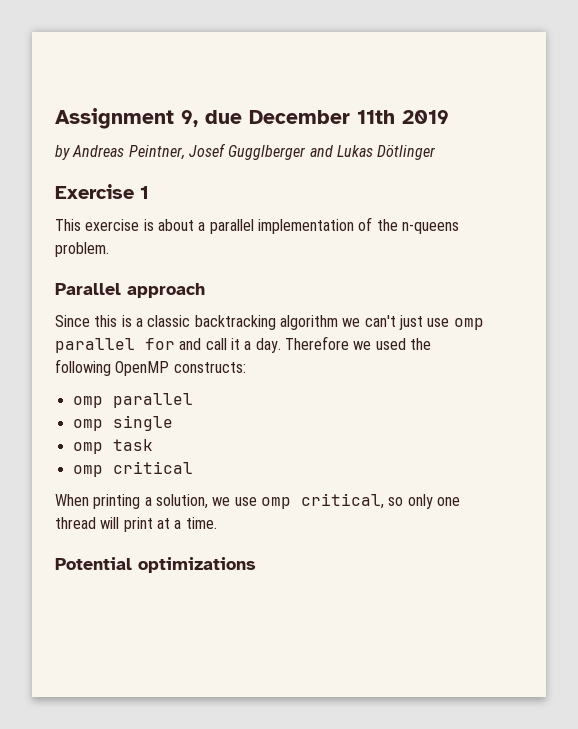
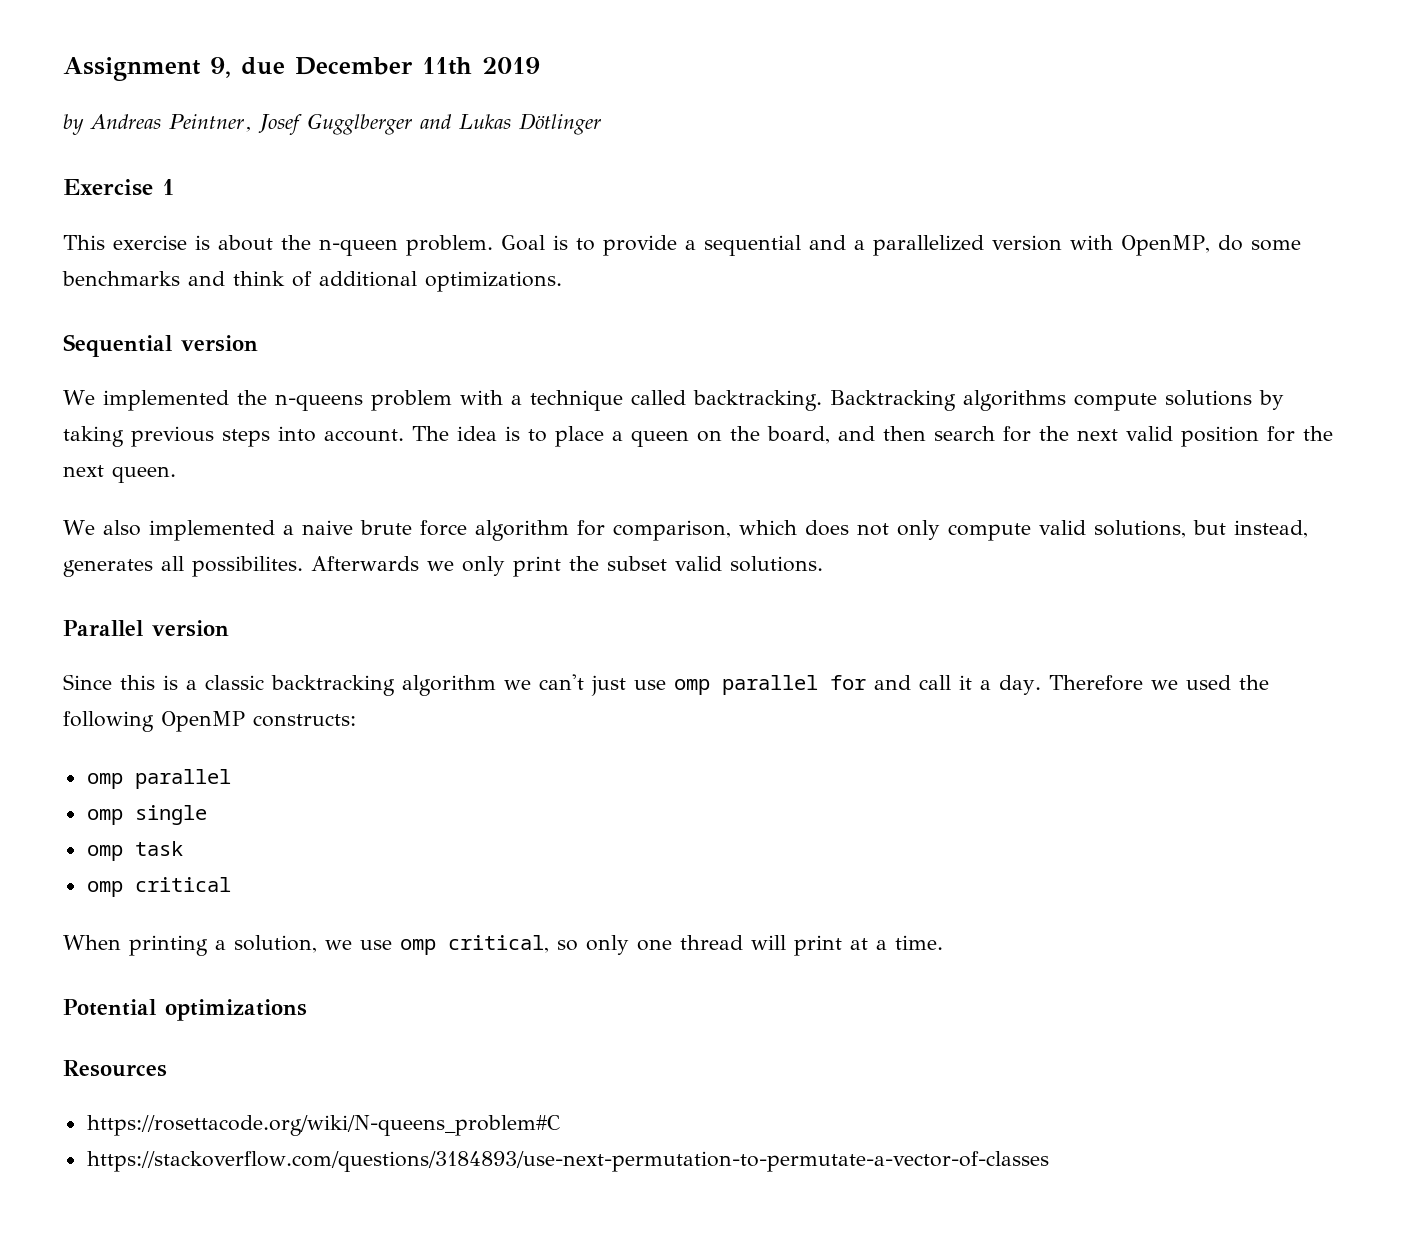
[198,217,459,234] [55,242,109,257] a parallel implementation of the n-queens problem. -> [281,235,1301,256] [62,271,562,292] [63,334,258,357] [63,390,1284,411] [63,426,1333,447] [63,465,176,483] [63,520,1308,541] [63,556,823,577] the n-queen problem. Goal is to provide a sequential and a parallelized version with OpenMP, do some benchmarks and think of additional optimizations. // Sequential version // We implemented the n-queens problem with a technique called backtracking. Backtracking algorithms compute solutions by taking previous steps into account. The idea is to place a queen on the board, and then search for the next valid position for the next queen. // We also implemented a naive brute force algorithm for comparison, which does not only compute valid solutions, but instead, generates all possibilites. Afterwards we only print the subset valid solutions.
[127,283,205,298] approach -> [151,620,229,637] version
(256, 565) none -> [63,1060,167,1077] [86,1115,560,1136] [86,1151,1049,1172] // Resources // https://rosettacode.org/wiki/N-queens_problem#C // https://stackoverflow.com/questions/3184893/use-next-permutation-to-permutate-a-vector-of-classes

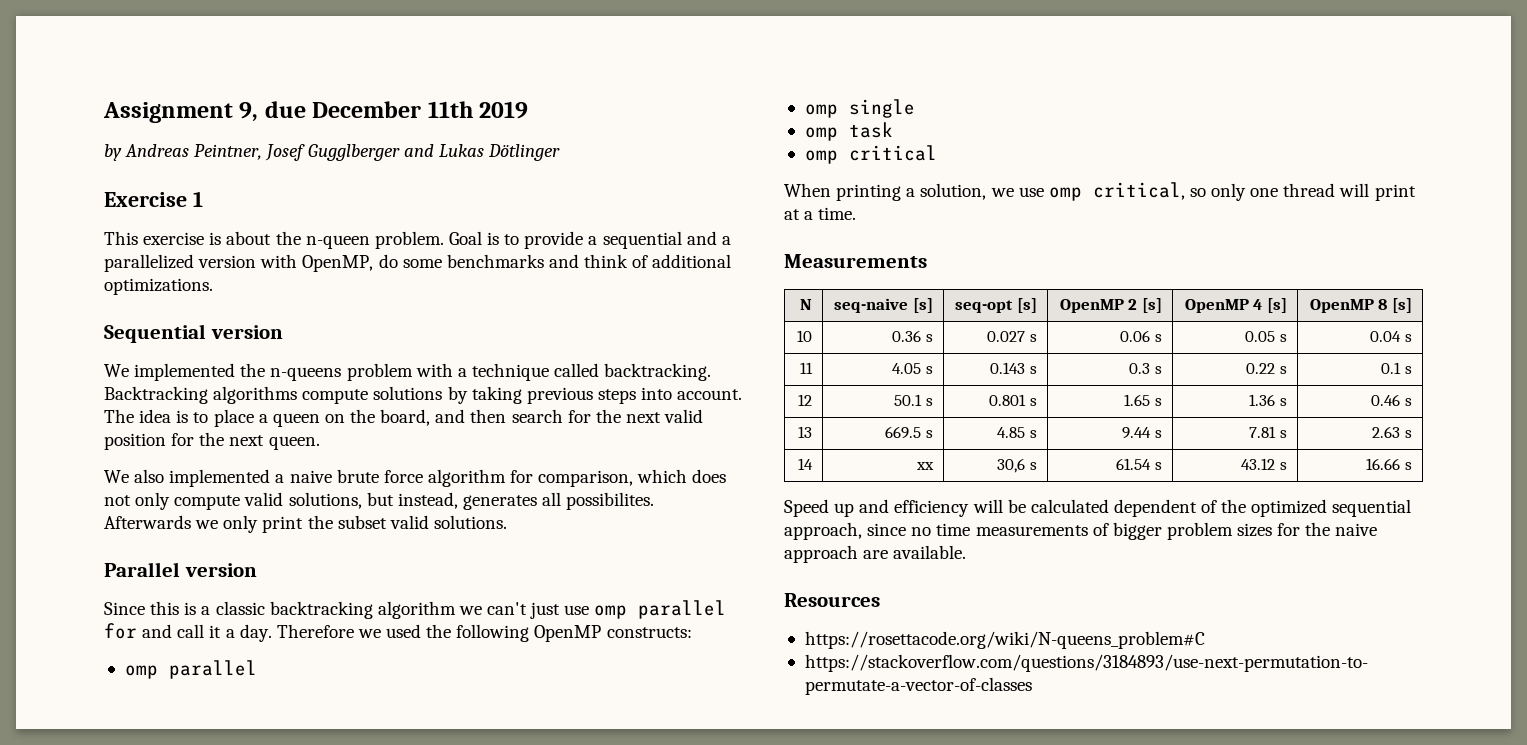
[63,999,307,1021] Potential optimizations -> [784,254,927,268] [799,299,812,310] [834,298,933,313] [955,298,1037,313] [1059,298,1162,313] [1184,298,1287,313] [1309,298,1412,313] [796,330,812,342] [892,330,933,342] [987,331,1037,342] [1120,330,1162,342] [1245,331,1287,342] [1370,331,1412,342] [799,362,813,374] [892,363,933,374] [990,362,1037,374] [1129,363,1162,374] [1246,363,1287,374] [1381,362,1412,374] [797,394,812,406] [894,394,933,406] [989,394,1037,406] [1124,394,1162,406] [1249,394,1287,406] [1371,394,1412,406] [797,426,812,438] [885,426,933,439] [997,427,1037,438] [1122,427,1162,439] [1249,426,1287,438] [1372,426,1412,438] [797,458,813,470] [915,462,934,470] [997,458,1037,473] [1116,458,1162,470] [1241,458,1287,470] [1366,458,1412,470] [784,499,1412,517] [784,522,1378,540] [784,545,967,563] Measurements // N | seq-naive [s] | seq-opt [s] | OpenMP 2 [s] | OpenMP 4 [s] | OpenMP 8 [s] // 10 | 0.36 s | 0.027 s | 0.06 s | 0.05 s | 0.04 s // 11 | 4.05 s | 0.143 s | 0.3 s | 0.22 s | 0.1 s // 12 | 50.1 s | 0.801 s | 1.65 s | 1.36 s | 0.46 s // 13 | 669.5 s | 4.85 s | 9.44 s | 7.81 s | 2.63 s // 14 | xx | 30,6 s | 61.54 s | 43.12 s | 16.66 s // Speed up and efficiency will be calculated dependent of the optimized sequential approach, since no time measurements of bigger problem sizes for the naive approach are available.

